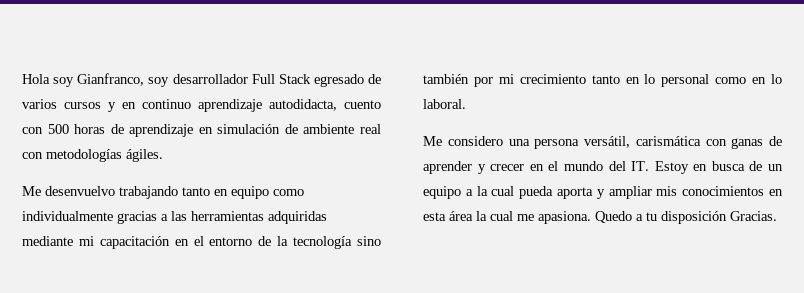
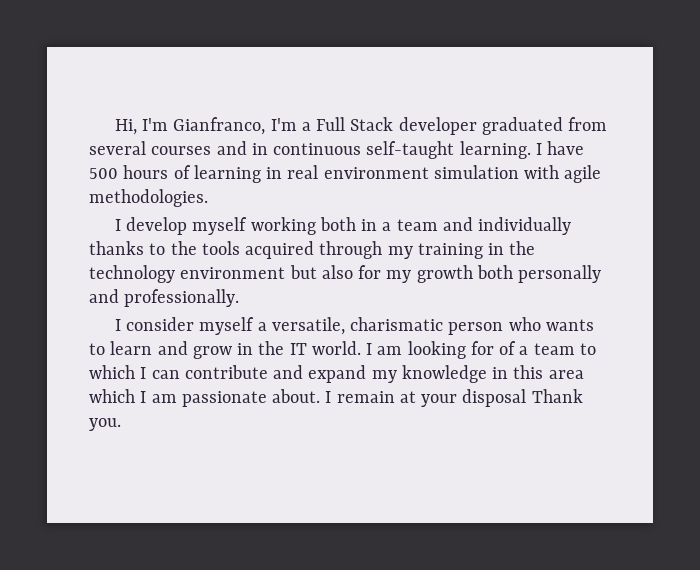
[22,73,381,87] [22,99,381,112] [22,124,381,137] [22,149,163,162] [22,186,304,199] [22,211,327,224] [22,236,381,249] [423,74,782,87] [423,99,466,109] [423,136,782,149] [423,161,783,174] [423,186,783,199] [423,211,777,224] Hola soy Gianfranco, soy desarrollador Full Stack egresado de varios cursos y en continuo aprendizaje autodidacta, cuento con 500 horas de aprendizaje en simulación de ambiente real con metodologías ágiles. // Me desenvuelvo trabajando tanto en equipo como individualmente gracias a las herramientas adquiridas mediante mi capacitación en el entorno de la tecnología sino también por mi crecimiento tanto en lo personal como en lo laboral. // Me considero una persona versátil, carismática con ganas de aprender y crecer en el mundo del IT. Estoy en busca de un equipo a la cual pueda aporta y ampliar mis conocimientos en esta área la cual me apasiona. Quedo a tu disposición Gracias. -> [114,117,608,135] [89,141,585,159] [89,165,602,183] [89,189,208,207] [114,217,572,235] [89,241,536,259] [89,265,602,283] [89,289,240,307] [114,317,594,335] [89,341,596,359] [89,365,584,383] [89,389,583,407] [89,418,121,431] Hi, I'm Gianfranco, I'm a Full Stack developer graduated from several courses and in continuous self-taught learning. I have 500 hours of learning in real environment simulation with agile methodologies. // I develop myself working both in a team and individually thanks to the tools acquired through my training in the technology environment but also for my growth both personally and professionally. // I consider myself a versatile, charismatic person who wants to learn and grow in the IT world. I am looking for of a team to which I can contribute and expand my knowledge in this area which I am passionate about. I remain at your disposal Thank you.

